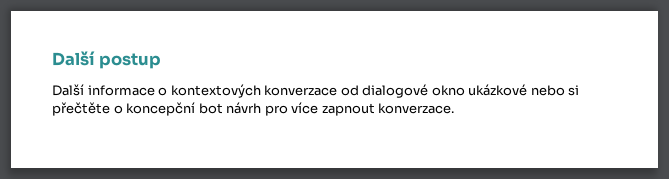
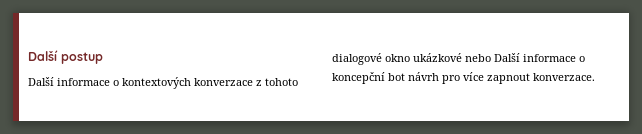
[340,85,359,96] od -> [256,78,298,86] z tohoto
[568,85,580,96] [52,102,110,116] si přečtěte -> [494,53,576,62] Další informace

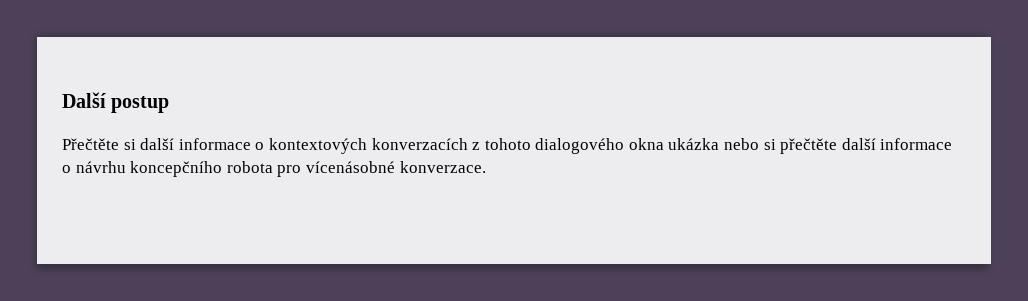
[28,77,54,86] Další -> [62,138,175,150] Přečtěte si další
[194,78,253,86] konverzace -> [371,138,468,150] konverzacích
[332,53,585,65] [332,72,530,84] dialogové okno ukázkové nebo Další informace o koncepční bot návrh pro více zapnout -> [535,138,953,154] [62,161,395,177] dialogového okna ukázka nebo si přečtěte další informace o návrhu koncepčního robota pro vícenásobné

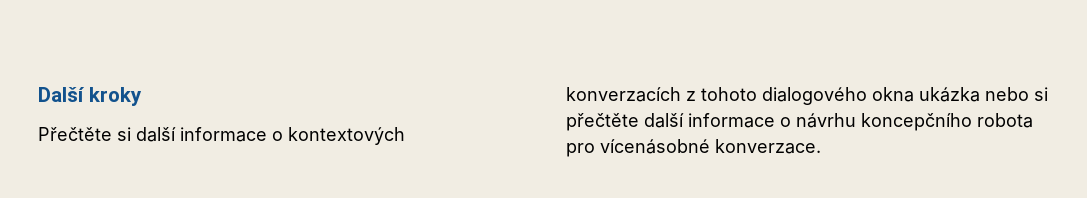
[111,96,170,113] postup -> [88,87,142,106] kroky

